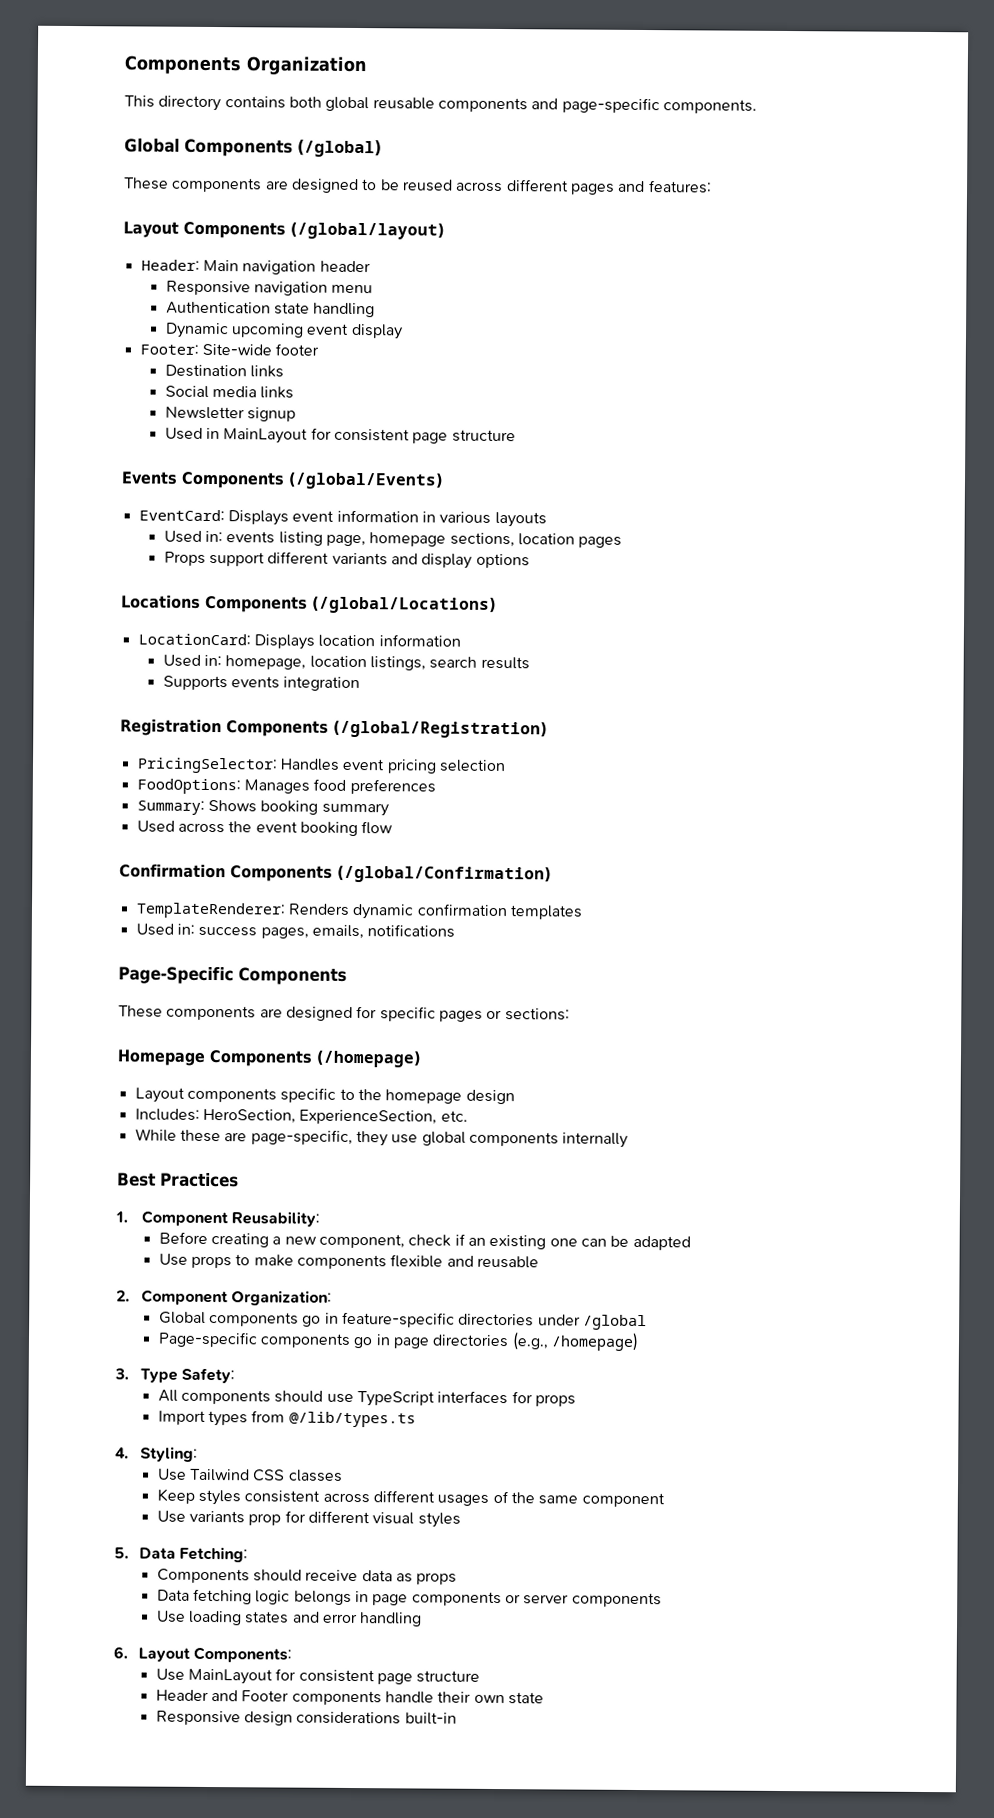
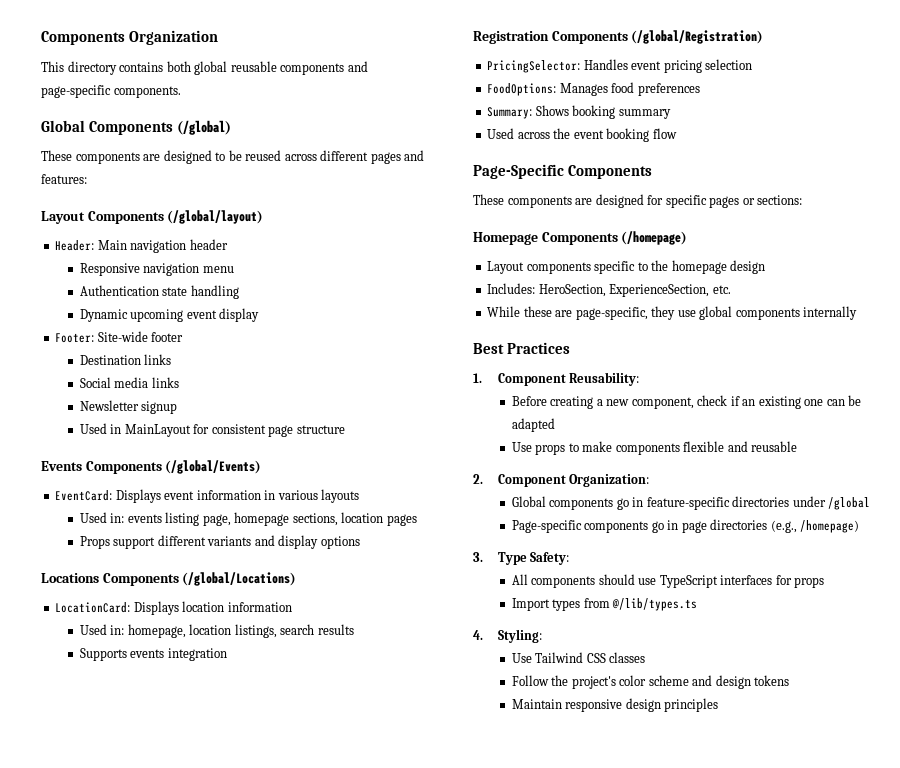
[119,863,552,884] [135,902,583,920] [135,923,456,940] // Confirmation Components (/global/Confirmation) // TemplateRenderer: Renders dynamic confirmation templates // Used in: success pages, emails, notifications -> (677, 133) none
[156,1488,665,1508] [156,1510,461,1528] [114,1546,249,1563] [156,1568,458,1585] [156,1588,662,1608] [156,1610,423,1627] [113,1646,293,1663] [155,1668,481,1685] [155,1689,544,1706] [155,1710,457,1726] Keep styles consistent across different usages of the same component // Use variants prop for different visual styles // 5. Data Fetching: // Components should receive data as props // Data fetching logic belongs in page components or server components // Use loading states and error handling // 6. Layout Components: // Use MainLayout for consistent page structure // Header and Footer components handle their own state // Responsive design considerations built-in -> [511,675,790,689] [511,698,719,712] Follow the project's color scheme and design tokens // Maintain responsive design principles

